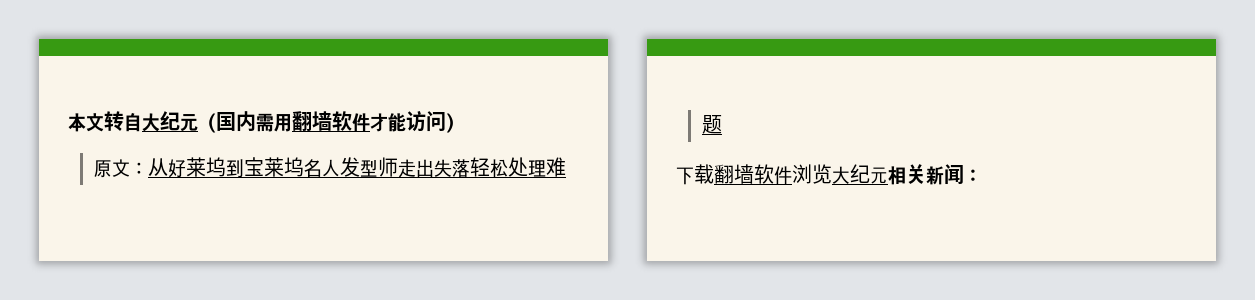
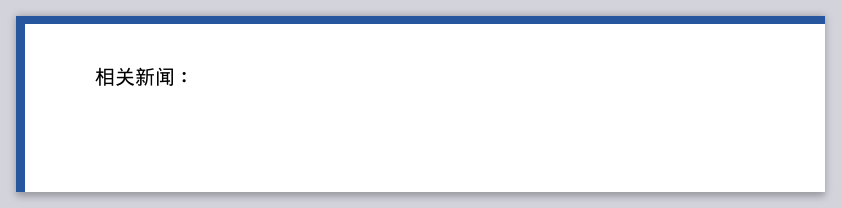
[68,111,464,133] [93,157,566,178] [701,115,722,134] [676,164,888,185] 本文转自大纪元（国内需用翻墙软件才能访问） // 原文：从好莱坞到宝莱坞名人发型师走出失落轻松处理难题 // 下载翻墙软件浏览大纪元 -> (95, 76) none

